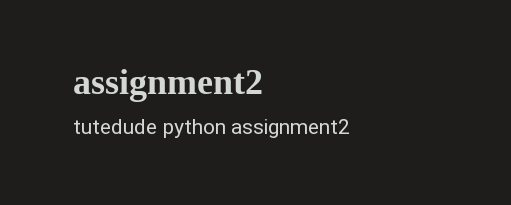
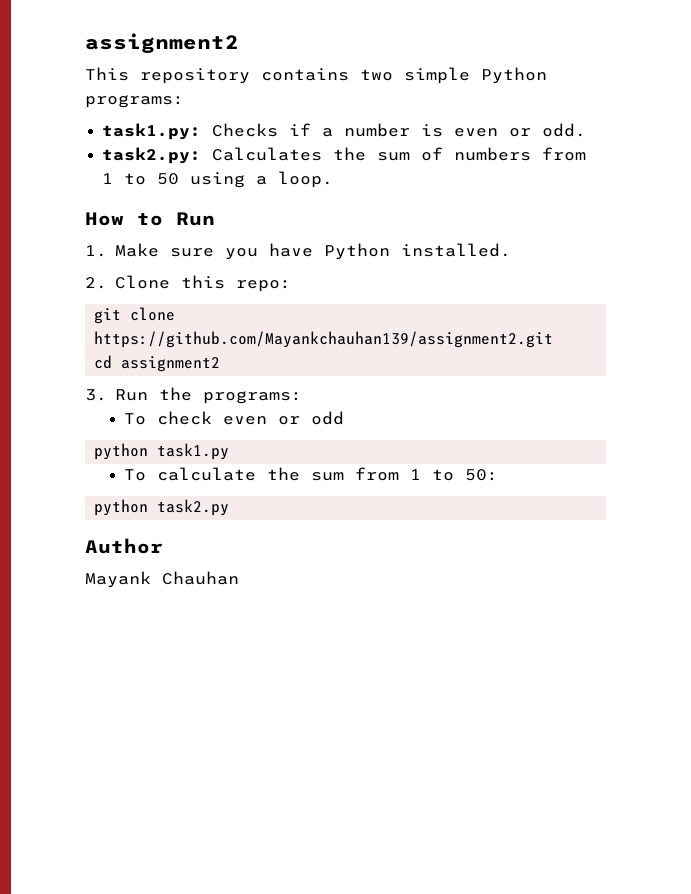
[73,69,263,102] [73,119,351,138] assignment2 // tutedude python assignment2 -> [85,33,239,53] [85,67,547,84] [85,95,184,108] [102,123,587,140] [102,147,587,164] [102,171,334,188] [85,212,215,226] [85,243,511,260] [85,275,291,292] [94,307,176,324] [94,331,554,348] [94,355,221,372] [85,387,302,404] [123,411,344,425] [94,443,230,460] [123,467,498,481] [94,499,230,516] [85,538,163,554] [85,571,239,588] assignment2 // This repository contains two simple Python programs: // task1.py: Checks if a number is even or odd. // task2.py: Calculates the sum of numbers from 1 to 50 using a loop. // How to Run // 1. Make sure you have Python installed. // 2. Clone this repo: // git clone https://github.com/Mayankchauhan139/assignment2.git // cd assignment2 // 3. Run the programs: // To check even or odd // python task1.py // To calculate the sum from 1 to 50: // python task2.py // Author // Mayank Chauhan

